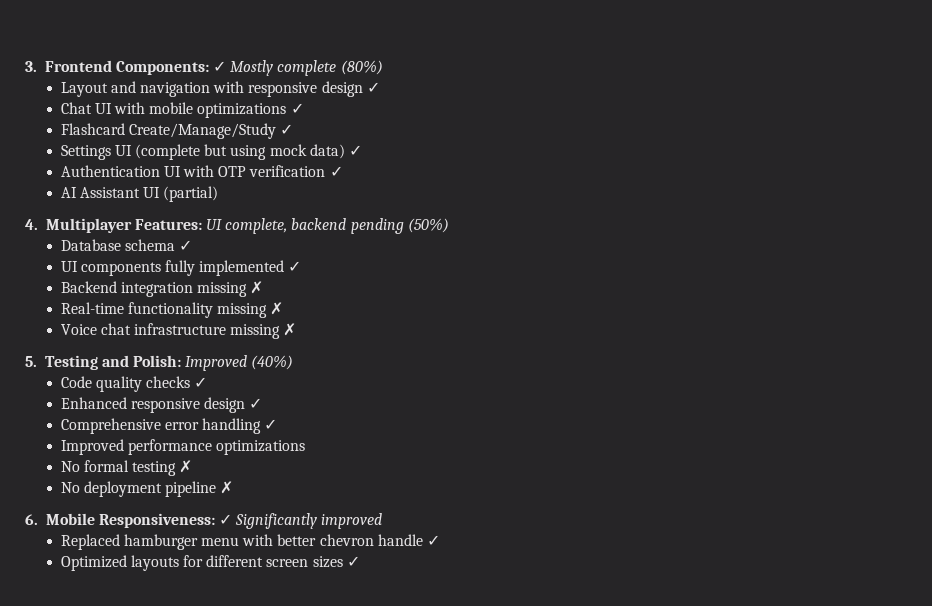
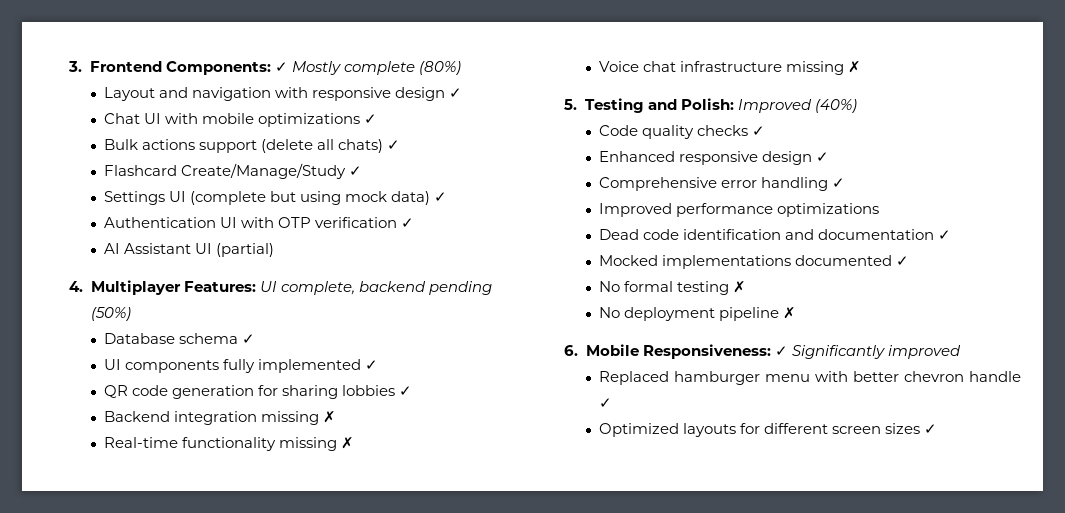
(304, 108) none -> [104,139,401,153] // Bulk actions support (delete all chats) ✓
(302, 266) none -> [104,385,413,399] // QR code generation for sharing lobbies ✓
(306, 447) none -> [599,229,952,240] [599,255,910,269] // Dead code identification and documentation ✓ // Mocked implementations documented ✓

